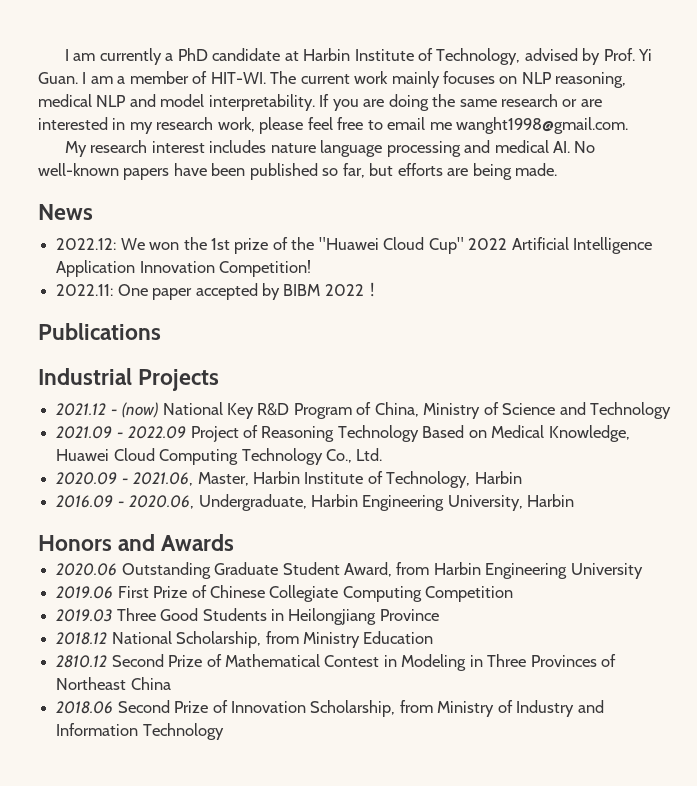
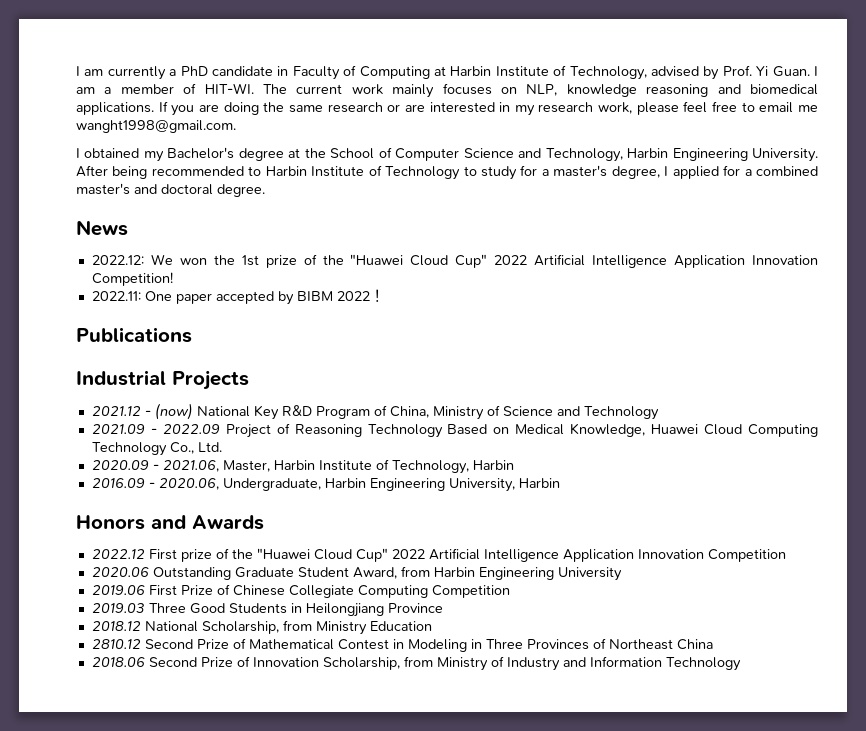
(281, 54) none -> [277,65,430,80] in Faculty of Computing
[521,72,627,88] [38,94,315,111] NLP reasoning, medical NLP and model interpretability. -> [526,84,818,97] [76,102,154,115] NLP, knowledge reasoning and biomedical applications.
[64,140,596,157] [38,163,558,180] My research interest includes nature language processing and medical AI. No well-known papers have been published so far, but efforts are being made. -> [76,147,818,162] [76,165,819,180] [76,183,265,197] I obtained my Bachelor's degree at the School of Computer Science and Technology, Harbin Engineering University. After being recommended to Harbin Institute of Technology to study for a master's degree, I applied for a combined master's and doctoral degree.
(235, 542) none -> [91,548,786,562] // 2022.12 First prize of the "Huawei Cloud Cup" 2022 Artificial Intelligence Application Innovation Competition

